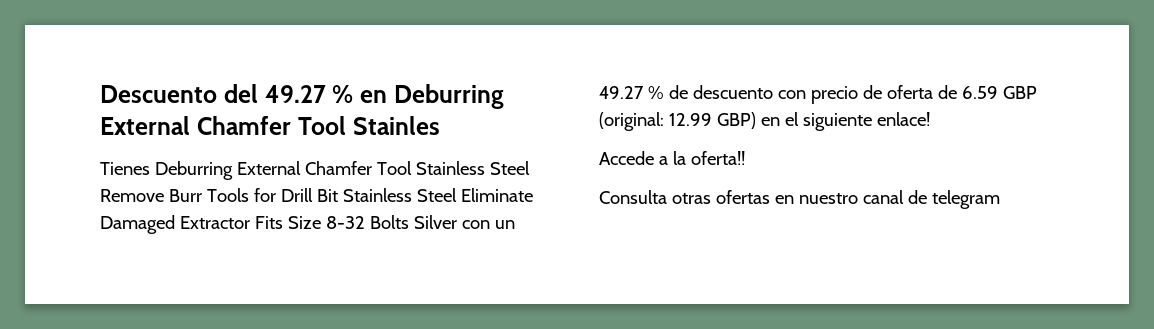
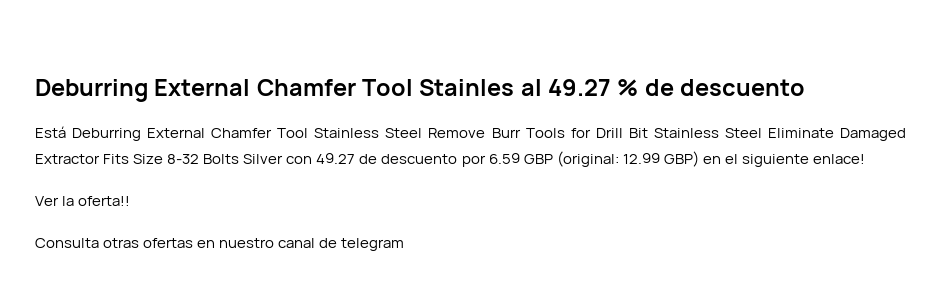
[100,84,387,103] Descuento del 49.27 % en -> (35, 90) none
[100,162,150,175] // Tienes -> [520,79,806,96] [35,126,66,138] al 49.27 % de descuento // Está
[494,220,515,229] [599,85,957,104] un 49.27 % de descuento con precio de oferta de -> [316,153,486,167] 49.27 de descuento por
[599,151,668,165] Accede a -> [35,196,59,206] Ver

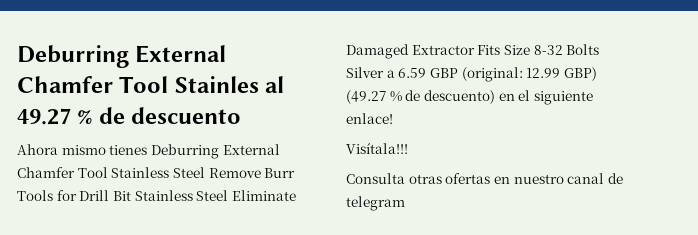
[35,126,66,138] Está -> [17,144,148,155] Ahora mismo tienes
[286,153,486,167] con 49.27 de descuento por -> [386,70,395,78] a
(699, 159) none -> [346,90,495,104] (49.27 % de descuento)
[35,196,131,206] Ver la oferta!! -> [346,143,408,154] Visítala!!!

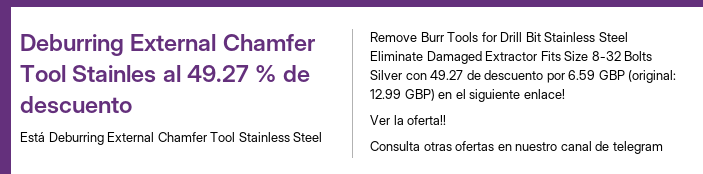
[17,144,148,155] Ahora mismo tienes -> [20,132,45,142] Está
[386,70,395,78] a -> [405,70,565,83] con 49.27 de descuento por
[346,90,495,104] (49.27 % de descuento) -> (435, 95) none
[346,143,408,154] Visítala!!! -> [370,115,447,125] Ver la oferta!!

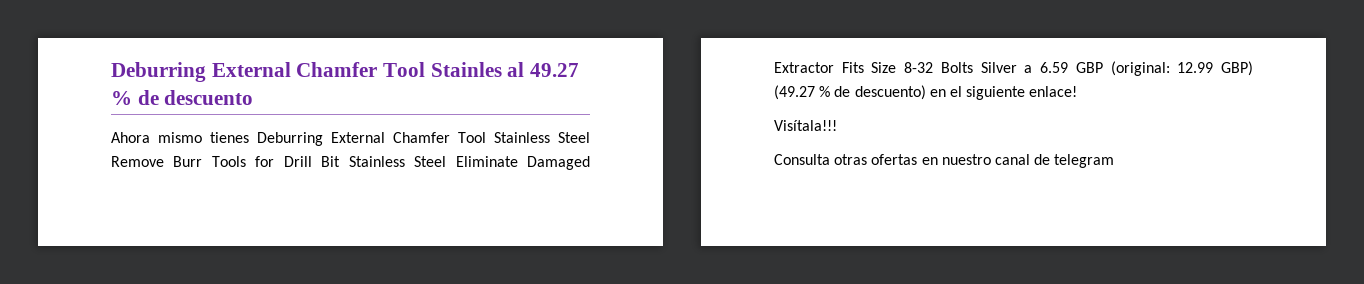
[20,132,45,142] Está -> [111,132,249,143] Ahora mismo tienes
[405,70,565,83] con 49.27 de descuento por -> [1024,65,1033,73] a
(435, 95) none -> [774,85,926,100] (49.27 % de descuento)
[370,115,447,125] Ver la oferta!! -> [774,120,837,131] Visítala!!!

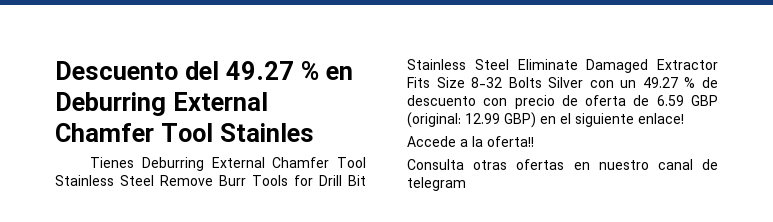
(111, 72) none -> [55,61,353,80] Descuento del 49.27 % en
[507,62,580,77] [111,90,254,105] [111,132,249,143] al 49.27 % de descuento // Ahora mismo tienes -> [90,157,135,168] // Tienes
[1024,65,1033,73] a -> [589,77,718,88] [407,95,650,109] con un 49.27 % de descuento con precio de oferta de
[774,85,926,100] (49.27 % de descuento) -> (536, 120) none
[774,120,837,131] Visítala!!! -> [407,136,534,147] Accede a la oferta!!

